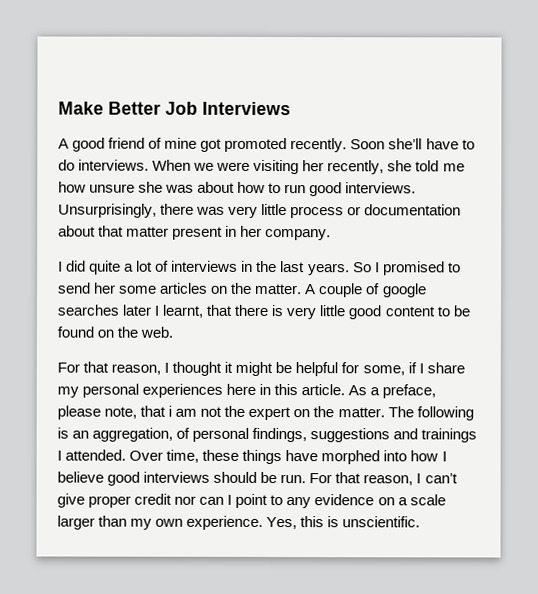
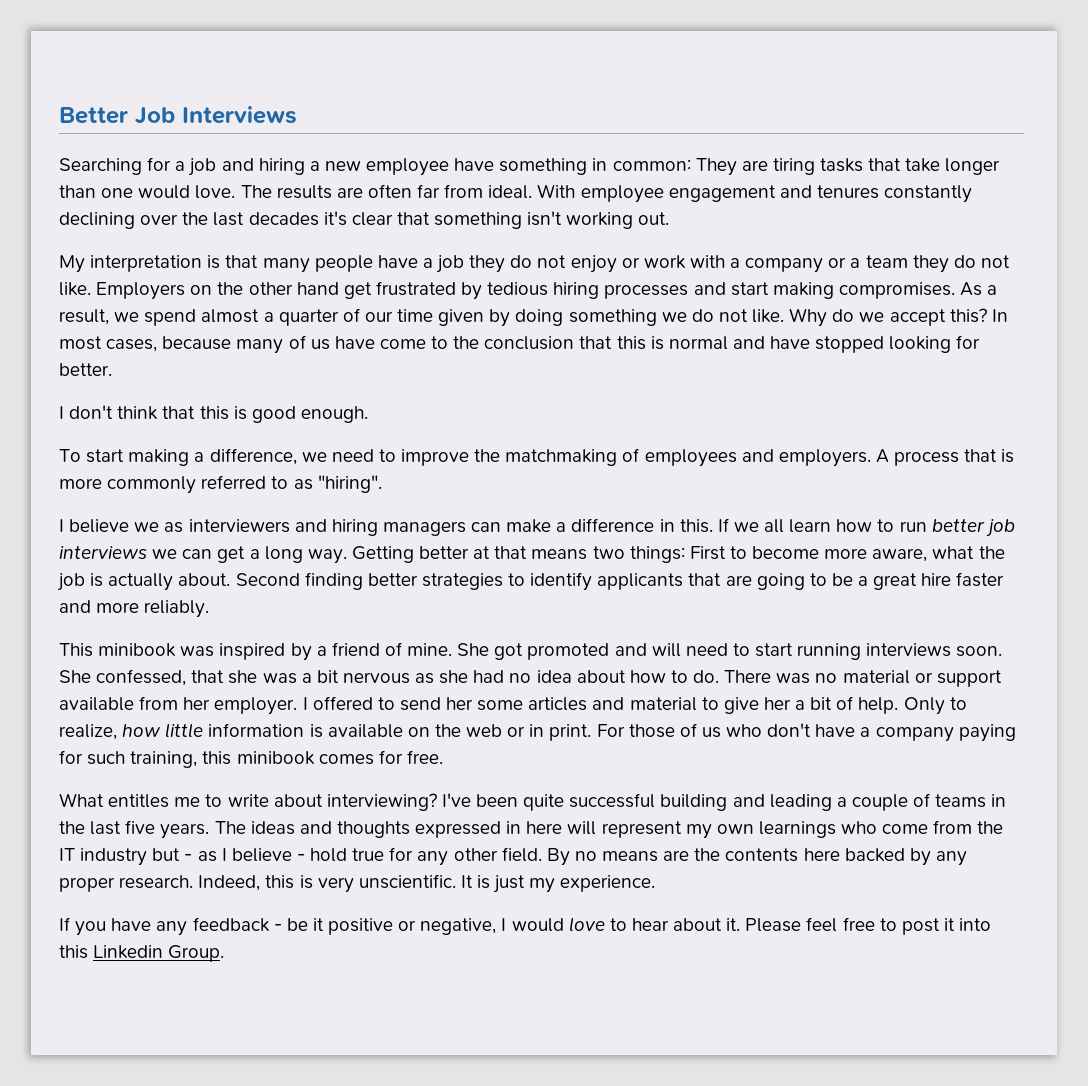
[58,101,104,115] Make -> (59, 115) none
[58,137,475,153] [58,159,465,175] [58,181,417,197] [58,203,462,219] [58,225,332,241] [58,260,445,276] A good friend of mine got promoted recently. Soon she’ll have to do interviews. When we were visiting her recently, she told me how unsure she was about how to run good interviews. Unsurprisingly, there was very little process or documentation about that matter present in her company. // I did quite a lot of interviews in the last years. So I promised -> [59,157,1001,176] [59,184,973,203] [59,211,670,229] [59,255,1010,273] [59,281,998,300] [59,308,1008,327] [59,335,981,354] [59,363,112,376] [59,405,368,423] [59,448,1015,467] [59,475,382,494] [59,518,1015,537] [59,546,1005,564] [57,572,1005,591] [59,600,210,618] [59,642,1003,661] [59,669,1002,687] [59,696,373,715] Searching for a job and hiring a new employee have something in common: They are tiring tasks that take longer than one would love. The results are often far from ideal. With employee engagement and tenures constantly declining over the last decades it's clear that something isn't working out. // My interpretation is that many people have a job they do not enjoy or work with a company or a team they do not like. Employers on the other hand get frustrated by tedious hiring processes and start making compromises. As a result, we spend almost a quarter of our time given by doing something we do not like. Why do we accept this? In most cases, because many of us have come to the conclusion that this is normal and have stopped looking for better. // I don't think that this is good enough. // To start making a difference, we need to improve the matchmaking of employees and employers. A process that is more commonly referred to as "hiring". // I believe we as interviewers and hiring managers can make a difference in this. If we all learn how to run better job interviews we can get a long way. Getting better at that means two things: First to become more aware, what the job is actually about. Second finding better strategies to identify applicants that are going to be a great hire faster and more reliably. // This minibook was inspired by a friend of mine. She got promoted and will need to start running interviews soon. She confessed, that she was a bit nervous as she had no idea about how to do. There was no material or support available from her employer. I offered
[211,282,427,298] [57,304,470,320] [57,326,174,338] [57,361,465,377] [57,383,437,399] [57,405,474,421] [57,427,478,443] [57,449,447,465] [57,471,458,486] [57,493,446,509] [57,515,421,530] on the matter. A couple of google searches later I learnt, that there is very little good content to be found on the web. // For that reason, I thought it might be helpful for some, if I share my personal experiences here in this article. As a preface, please note, that i am not the expert on the matter. The following is an aggregation, of personal findings, suggestions and trainings I attended. Over time, these things have morphed into how I believe good interviews should be run. For that reason, I can’t give proper credit nor can I point to any evidence on a scale larger than my own experience. Yes, this is unscientific. -> [592,696,967,715] [59,723,1016,742] [59,750,443,768] [59,793,1007,811] [59,820,1004,839] [59,847,967,866] [59,874,656,893] [59,917,992,936] [59,945,225,962] and material to give her a bit of help. Only to realize, how little information is available on the web or in print. For those of us who don't have a company paying for such training, this minibook comes for free. // What entitles me to write about interviewing? I've been quite successful building and leading a couple of teams in the last five years. The ideas and thoughts expressed in here will represent my own learnings who come from the IT industry but - as I believe - hold true for any other field. By no means are the contents here backed by any proper research. Indeed, this is very unscientific. It is just my experience. // If you have any feedback - be it positive or negative, I would love to hear about it. Please feel free to post it into this Linkedin Group.

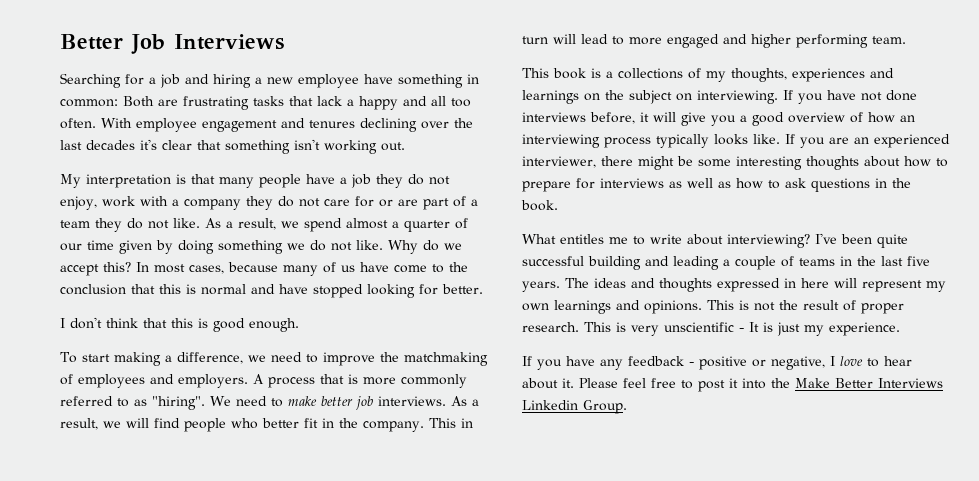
[695,158,1001,176] [59,184,533,199] They are tiring tasks that take longer than one would love. The results are often far from ideal. -> [123,96,471,110] [60,118,96,129] Both are frustrating tasks that lack a happy and all too often.
[884,185,973,203] constantly -> (355, 124) none
[570,255,640,273] enjoy or -> [60,196,97,210] enjoy,
[828,257,847,268] or -> [245,196,466,210] they do not care for or are part of
[96,281,955,300] Employers on the other hand get frustrated by tedious hiring processes and start making compromises. -> (200, 223) none
[59,518,1015,537] [59,546,1005,564] [57,572,1005,591] [59,600,210,618] [59,642,1003,661] [59,669,1002,687] [59,696,967,715] [59,723,1016,742] [59,750,443,768] // I believe we as interviewers and hiring managers can make a difference in this. If we all learn how to run better job interviews we can get a long way. Getting better at that means two things: First to become more aware, what the job is actually about. Second finding better strategies to identify applicants that are going to be a great hire faster and more reliably. // This minibook was inspired by a friend of mine. She got promoted and will need to start running interviews soon. She confessed, that she was a bit nervous as she had no idea about how to do. There was no material or support available from her employer. I offered to send her some articles and material to give her a bit of help. Only to realize, how little information is available on the web or in print. For those of us who don't have a company paying for such training, this minibook comes for free. -> [210,396,479,410] [60,418,473,432] [522,34,906,48] [522,68,894,82] [522,90,917,104] [522,112,915,126] [522,134,950,148] [522,156,948,170] [522,178,911,192] [521,200,558,211] We need to make better job interviews. As a result, we will find people who better fit in the company. This in turn will lead to more engaged and higher performing team. // This book is a collections of my thoughts, experiences and learnings on the subject on interviewing. If you have not done interviews before, it will give you a good overview of how an interviewing process typically looks like. If you are an experienced interviewer, there might be some interesting thoughts about how to prepare for interviews as well as how to ask questions in the book.
[841,820,1004,834] [59,847,967,866] [59,874,456,893] who come from the IT industry but - as I believe - hold true for any other field. By no means are the contents here backed by any proper research. Indeed, this is very unscientific. -> [616,300,904,314] [522,322,744,336] and opinions. This is not the result of proper research. This is very unscientific -
[286,918,324,931] be it -> (694, 364) none
[511,918,564,932] would -> (835, 361) none
[59,945,88,959] this -> [771,378,943,388] the Make Better Interviews

